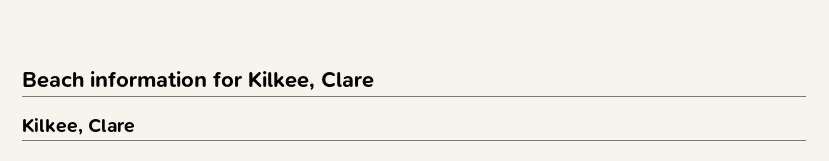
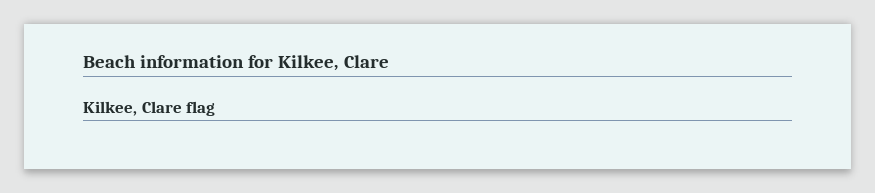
(136, 125) none -> [186,101,216,116] flag

